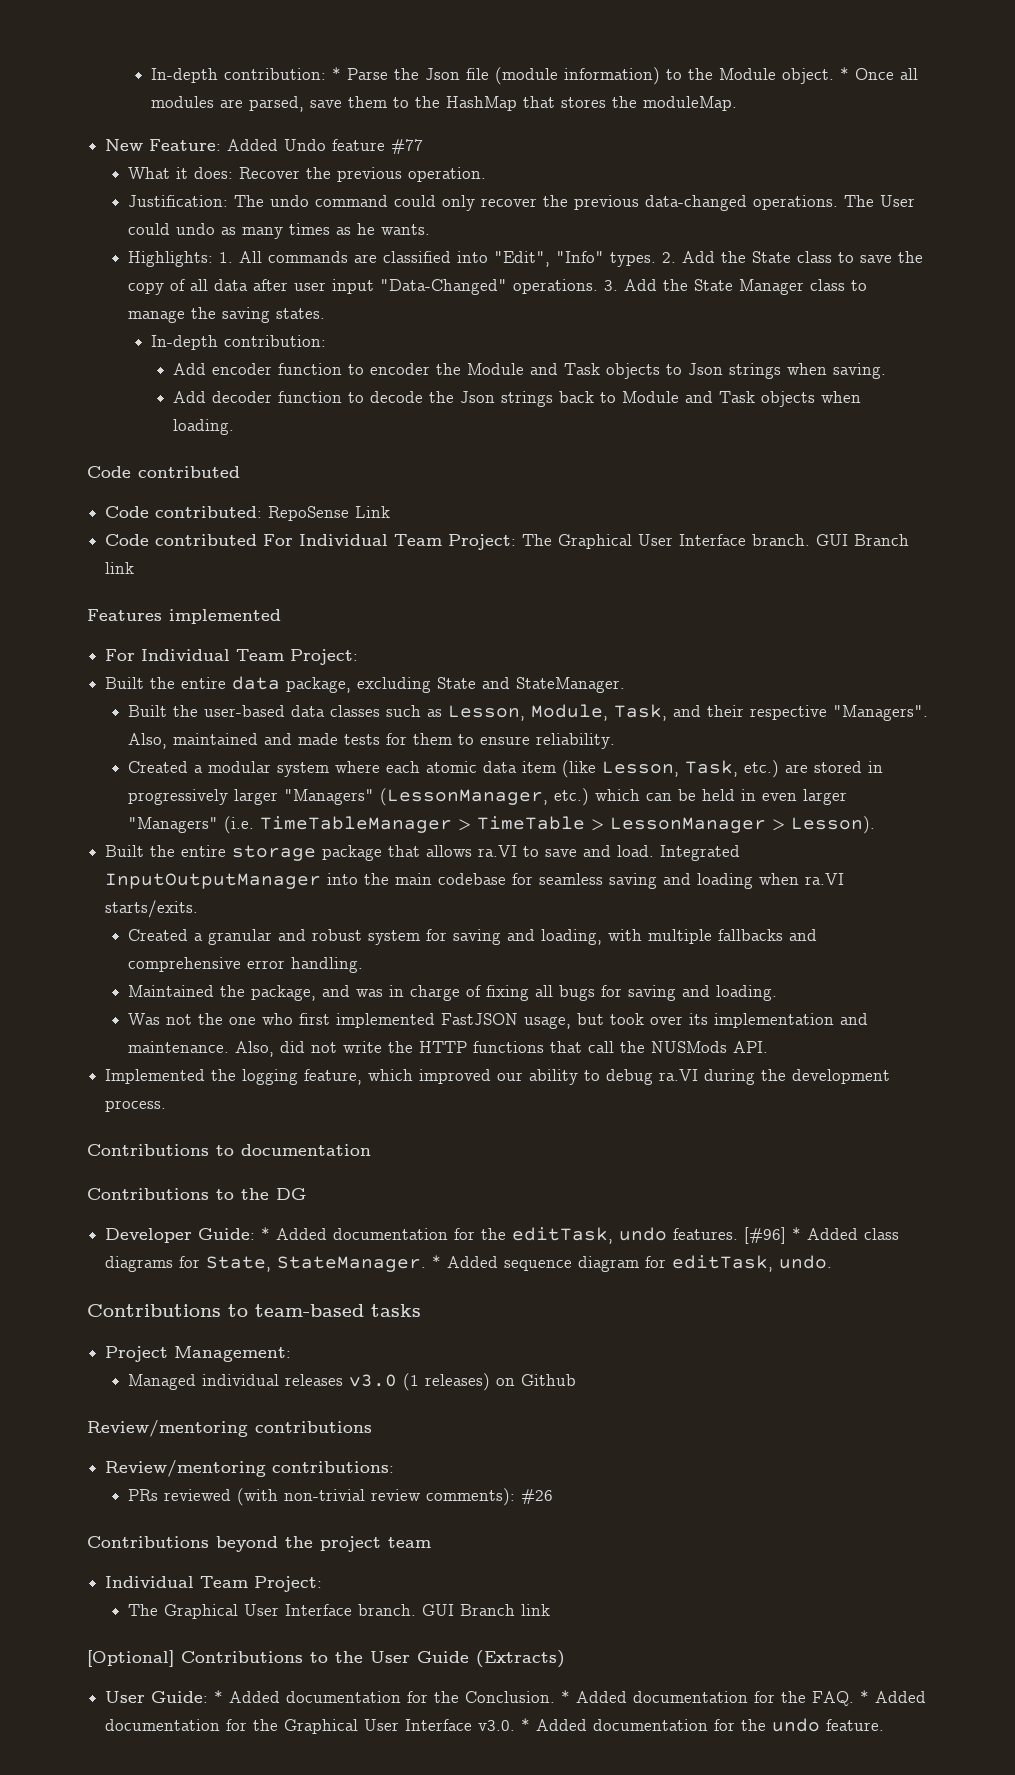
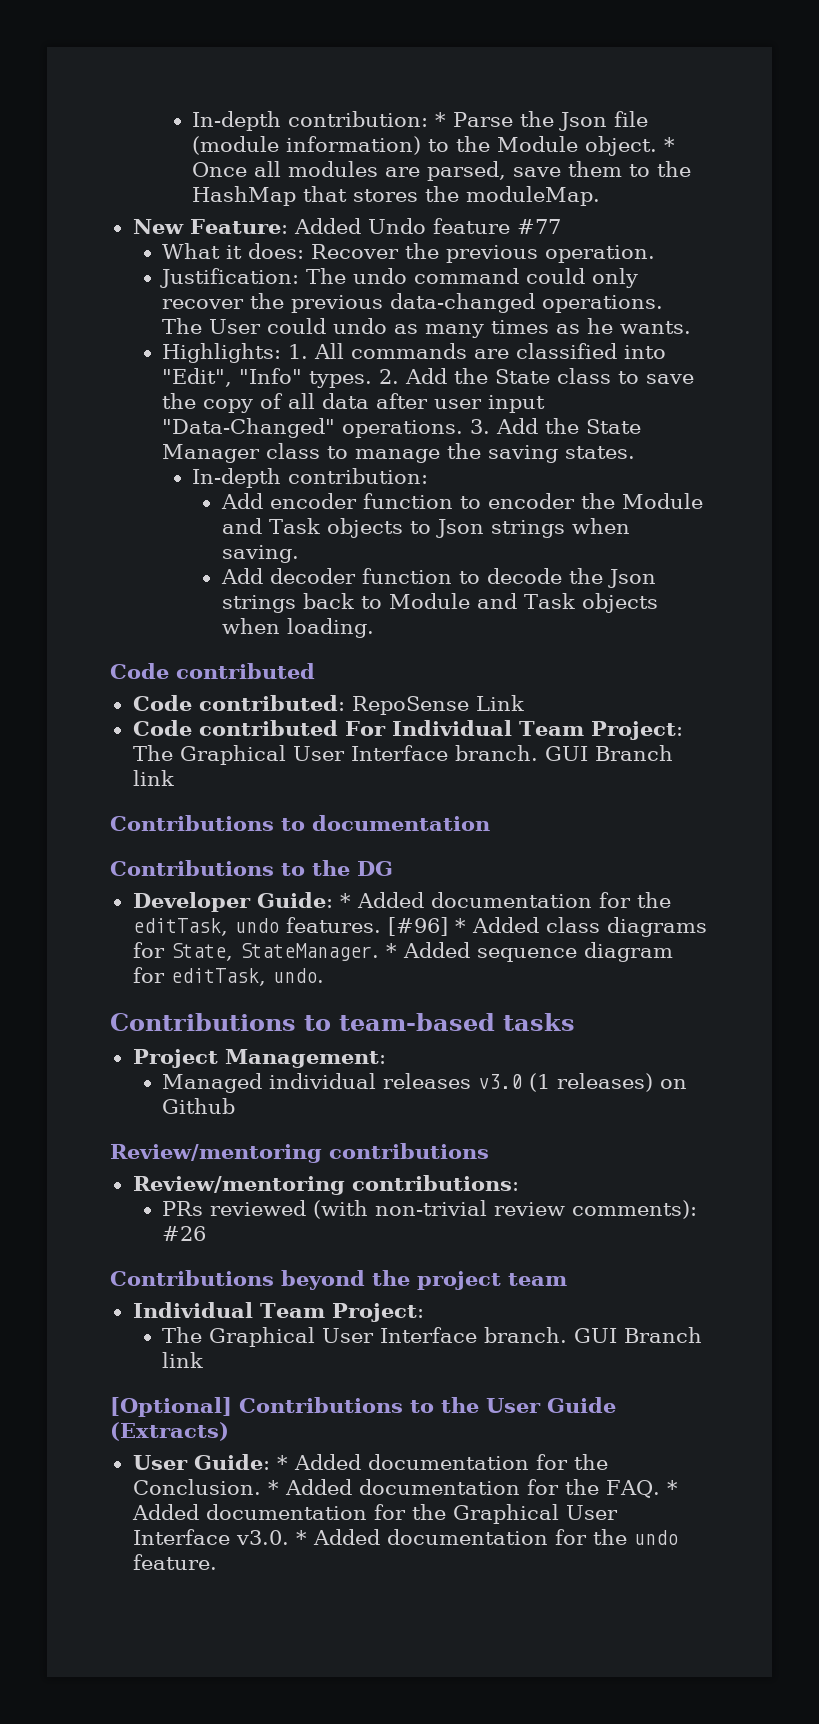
[87,609,281,624] [105,649,359,665] [105,676,626,693] [127,704,928,721] [127,733,615,749] [127,760,883,778] [127,788,847,806] [127,816,875,834] [105,845,741,861] [105,873,845,889] [105,900,199,918] [127,929,817,945] [127,957,363,973] [127,985,777,1001] [127,1013,868,1029] [127,1041,768,1057] [105,1069,891,1085] [105,1100,167,1112] // Features implemented // For Individual Team Project: // Built the entire data package, excluding State and StateManager. // Built the user-based data classes such as Lesson, Module, Task, and their respective "Managers". Also, maintained and made tests for them to ensure reliability. // Created a modular system where each atomic data item (like Lesson, Task, etc.) are stored in progressively larger "Managers" (LessonManager, etc.) which can be held in even larger "Managers" (i.e. TimeTableManager > TimeTable > LessonManager > Lesson). // Built the entire storage package that allows ra.VI to save and load. Integrated InputOutputManager into the main codebase for seamless saving and loading when ra.VI starts/exits. // Created a granular and robust system for saving and loading, with multiple fallbacks and comprehensive error handling. // Maintained the package, and was in charge of fixing all bugs for saving and loading. // Was not the one who first implemented FastJSON usage, but took over its implementation and maintenance. Also, did not write the HTTP functions that call the NUSMods API. // Implemented the logging feature, which improved our ability to debug ra.VI during the development process. -> (174, 778) none

